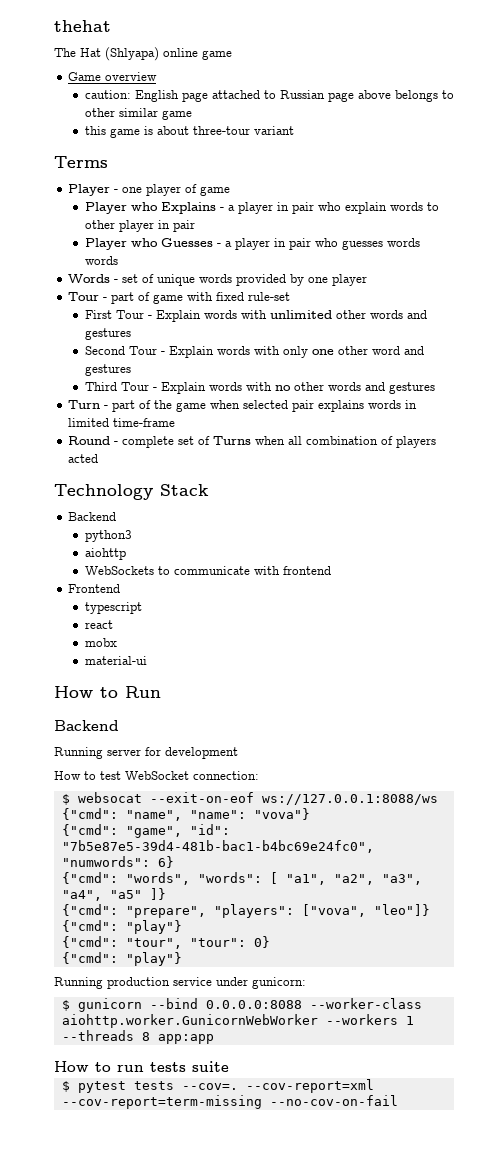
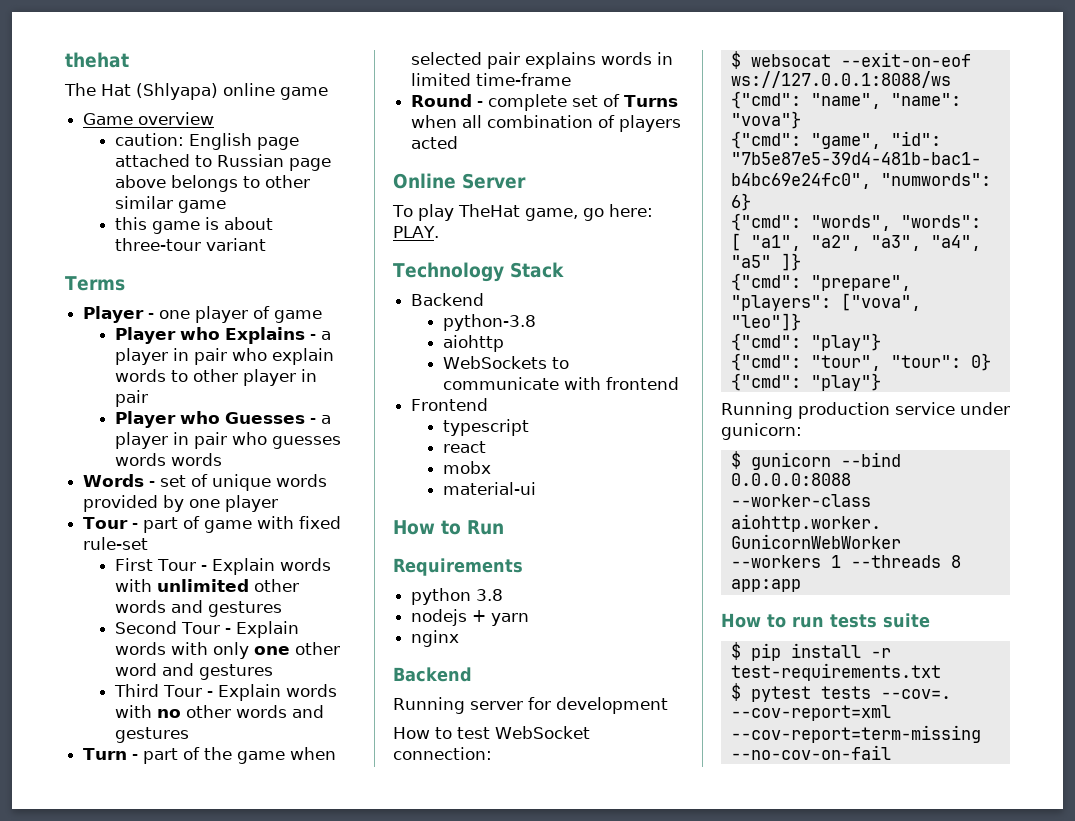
(99, 458) none -> [393,173,526,189] [392,204,653,221] [393,226,439,238] // Online Server // To play TheHat game, go here: PLAY.
[84,530,132,542] python3 -> [443,314,537,331] python-3.8
(161, 692) none -> [393,558,523,576] [411,588,504,605] [411,609,530,626] [411,630,460,647] // Requirements // python 3.8 // nodejs + yarn // nginx
(229, 1066) none -> [730,642,891,661] [730,663,941,681] // $ pip install -r test-requirements.txt

